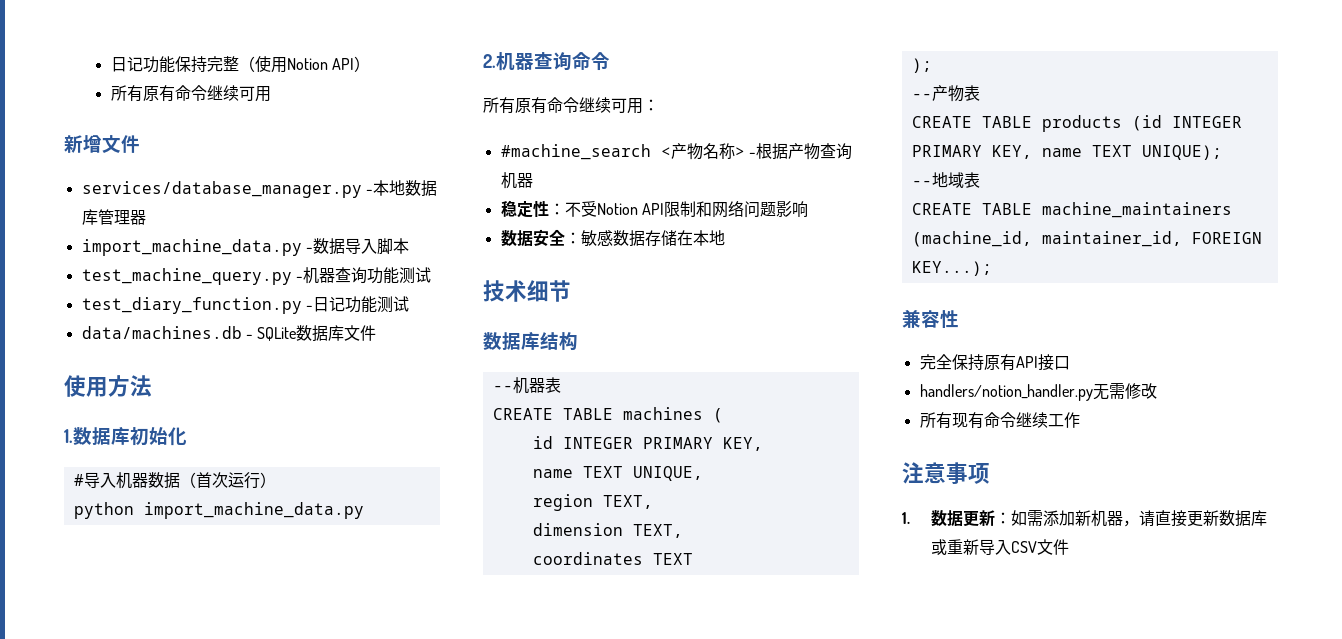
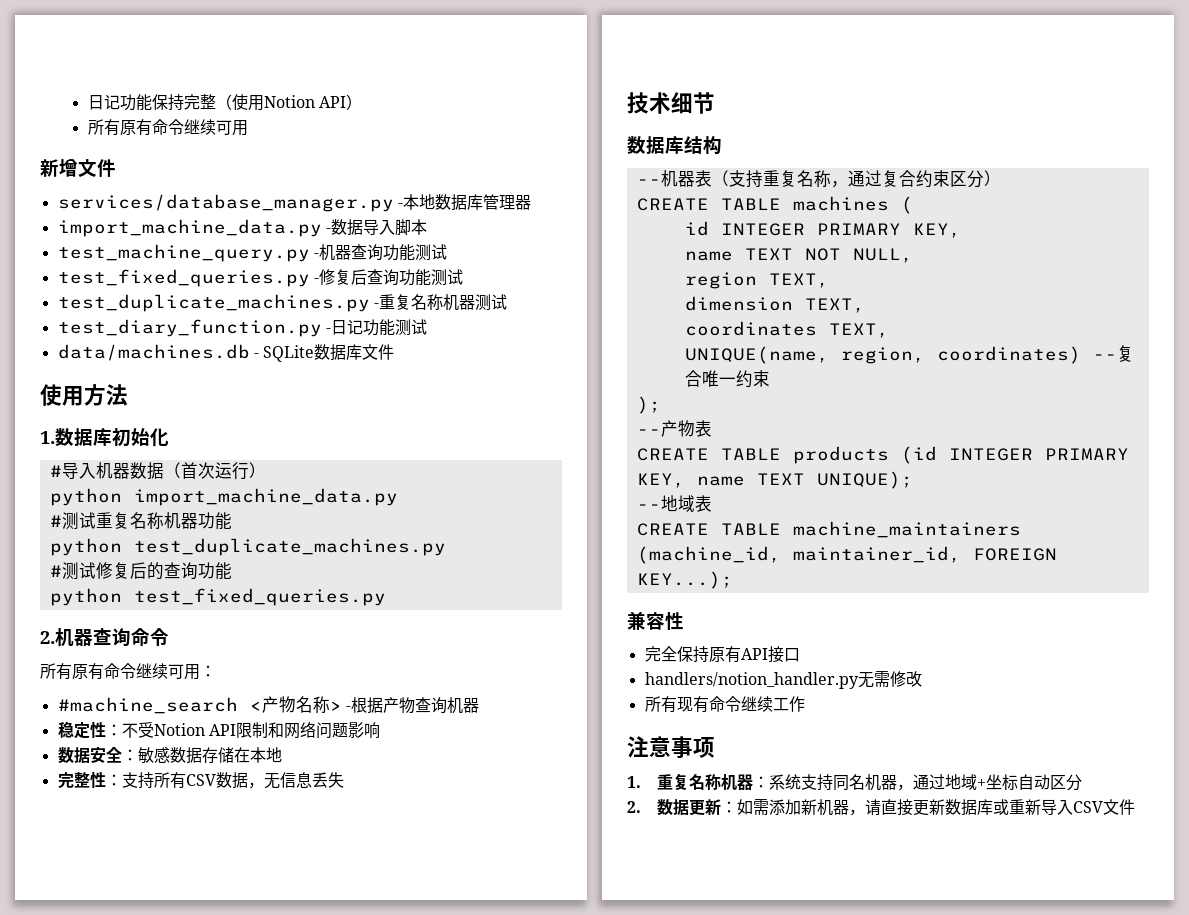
(431, 275) none -> [57,269,463,287] [57,294,507,312] // test_fixed_queries.py -修复后查询功能测试 // test_duplicate_machines.py -重复名称机器测试
(364, 510) none -> [49,512,232,530] [49,538,446,556] [49,562,232,580] [49,588,386,606] // #测试重复名称机器功能 // python test_duplicate_machines.py // #测试修复后的查询功能 // python test_fixed_queries.py
(725, 238) none -> [57,771,344,789] // 完整性：支持所有CSV数据，无信息丢失
(561, 385) none -> [711,170,1001,188] （支持重复名称，通过复合约束区分）
[632,466,703,481] UNIQUE, -> [804,248,913,263] NOT NULL,
[652,553,693,565] TEXT -> [828,323,889,338] [684,345,1134,364] [684,370,770,388] TEXT, // UNIQUE(name, region, coordinates) --复合唯一约束
(910, 518) none -> [657,773,1083,791] [627,801,641,813] 重复名称机器：系统支持同名机器，通过地域+坐标自动区分 // 2.

